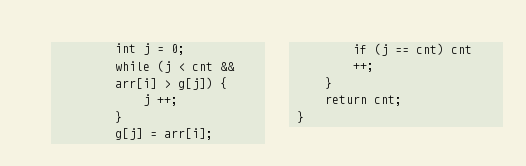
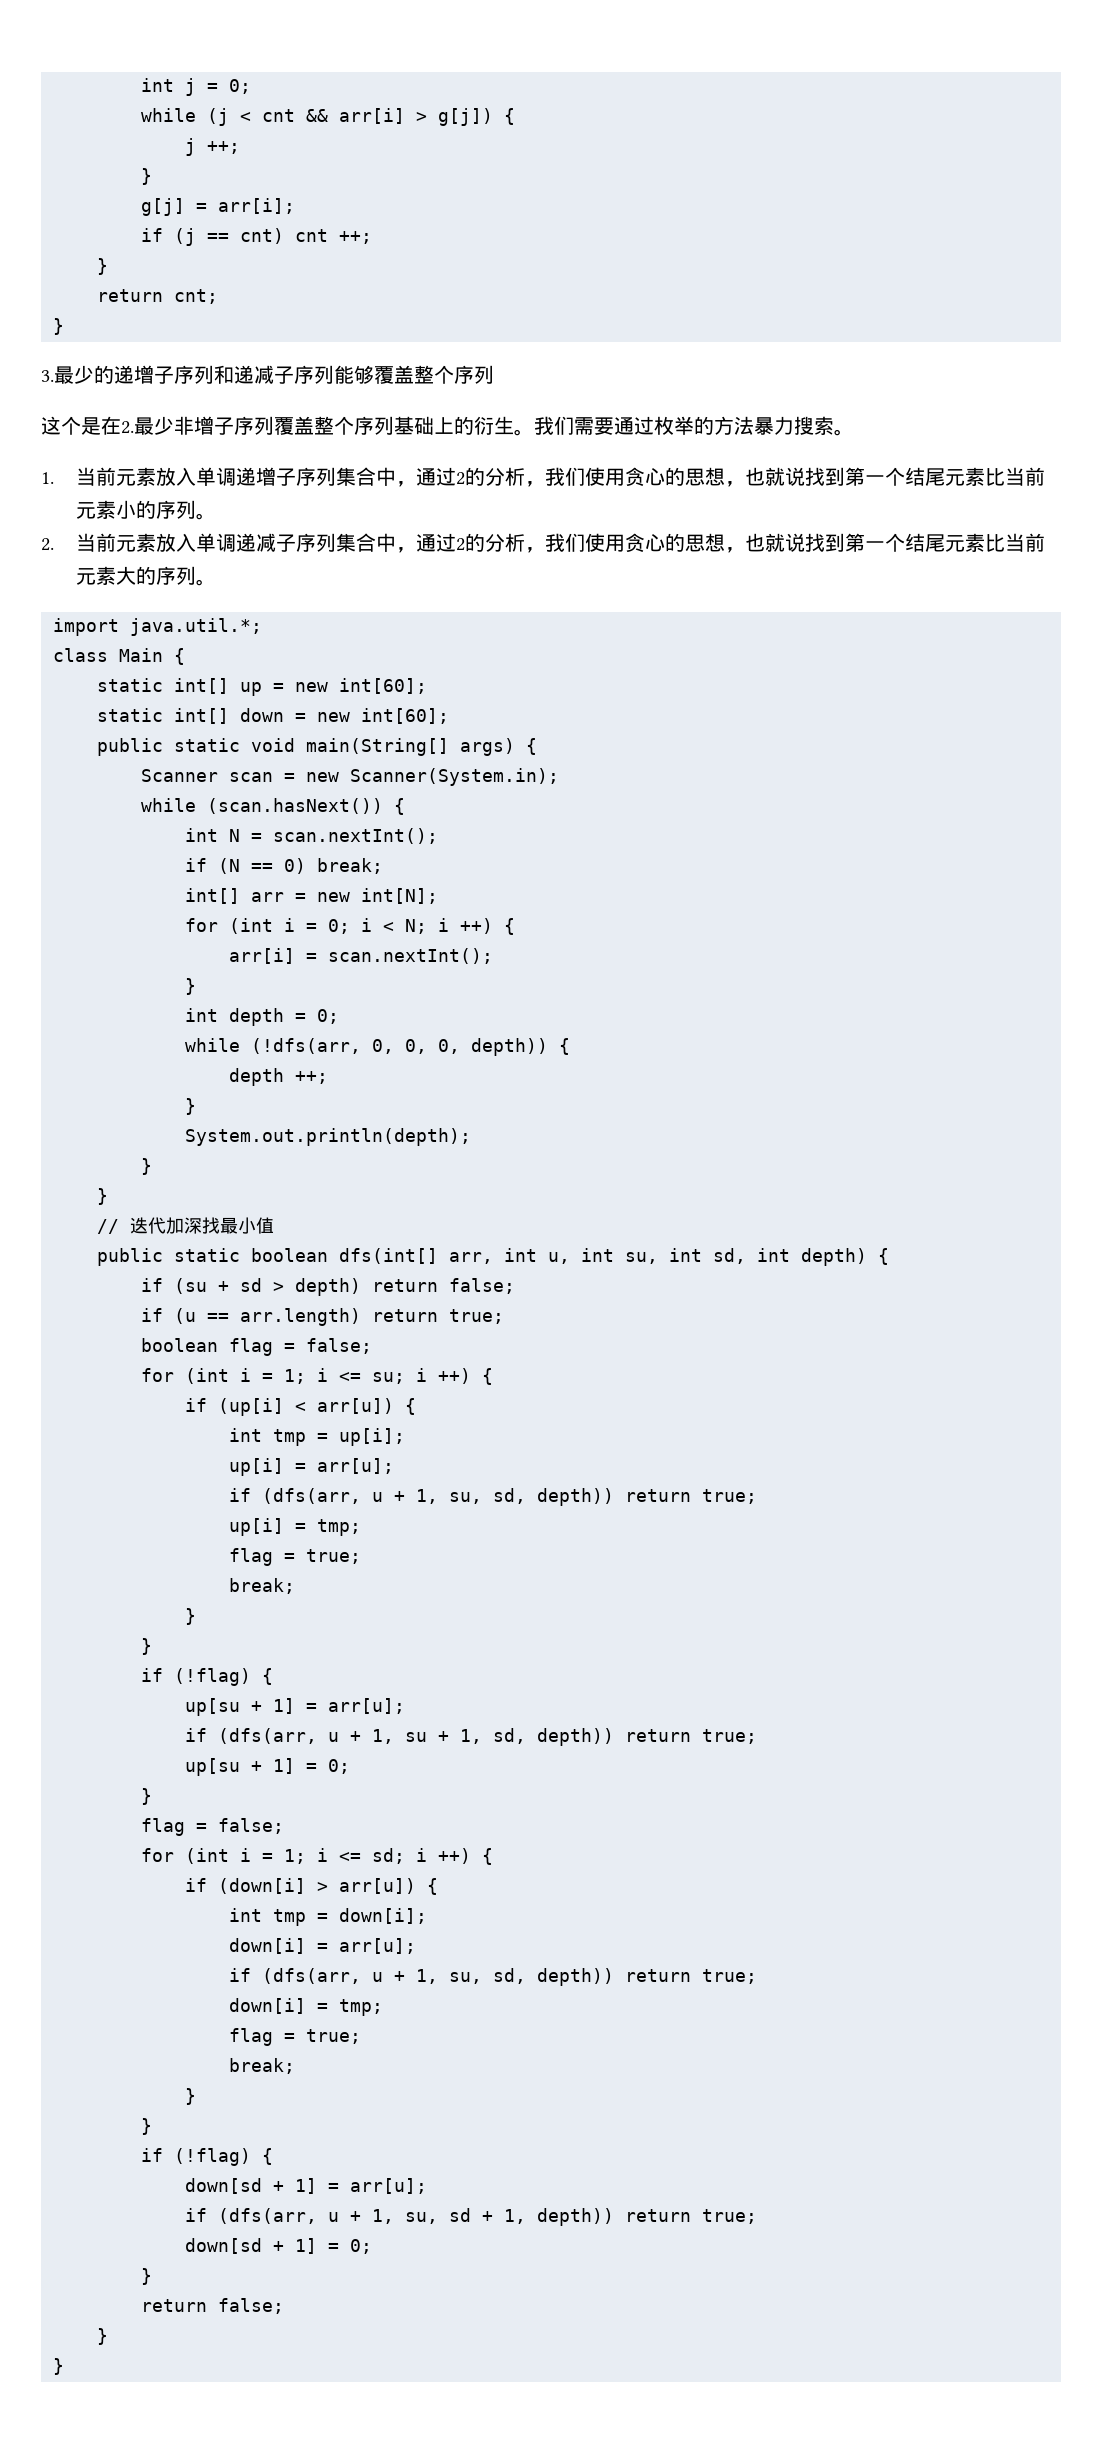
(304, 117) none -> [41,365,494,384] [41,416,854,436] [41,467,1046,487] [76,500,217,520] [41,533,1046,553] [76,566,217,586] [53,618,262,636] [53,648,185,665] [97,678,427,696] [97,708,449,724] [97,738,537,756] [141,768,559,786] [141,798,405,815] [185,828,438,844] [185,858,383,874] [185,888,438,904] [185,918,515,935] [229,948,493,964] [185,978,196,995] [185,1008,339,1026] [185,1038,570,1056] [229,1068,328,1086] [185,1098,196,1115] [185,1128,471,1146] [141,1158,152,1175] [97,1188,108,1205] [97,1217,274,1234] [97,1248,889,1266] [141,1278,515,1296] [141,1308,504,1326] [141,1338,372,1356] [141,1368,493,1385] [185,1398,416,1416] [229,1428,405,1446] [229,1458,394,1476] [229,1488,757,1506] [229,1518,361,1536] [229,1548,361,1566] [229,1578,295,1594] [185,1608,196,1625] [141,1638,152,1655] [141,1668,273,1686] [185,1698,405,1716] [185,1728,757,1746] [185,1758,350,1776] [141,1788,152,1805] [141,1818,284,1836] [141,1848,493,1865] [185,1878,438,1895] [229,1908,427,1926] [229,1938,416,1954] [229,1968,757,1986] [229,1998,383,2016] [229,2028,361,2046] [229,2058,295,2074] [185,2088,196,2105] [141,2118,152,2135] [141,2148,273,2166] [185,2178,427,2194] [185,2208,757,2226] [185,2238,372,2254] [141,2268,152,2285] [141,2298,284,2314] [97,2328,108,2345] [53,2358,64,2375] // 3.最少的递增子序列和递减子序列能够覆盖整个序列 // 这个是在2.最少非增子序列覆盖整个序列基础上的衍生。我们需要通过枚举的方法暴力搜索。 // 1.当前元素放入单调递增子序列集合中，通过2的分析，我们使用贪心的思想，也就说找到第一个结尾元素比当前元素小的序列。 // 2.当前元素放入单调递减子序列集合中，通过2的分析，我们使用贪心的思想，也就说找到第一个结尾元素比当前元素大的序列。 // import java.util.*; // class Main { // static int[] up = new int[60]; // static int[] down = new int[60]; // public static void main(String[] args) { // Scanner scan = new Scanner(System.in); // while (scan.hasNext()) { // int N = scan.nextInt(); // if (N == 0) break; // int[] arr = new int[N]; // for (int i = 0; i < N; i ++) { // arr[i] = scan.nextInt(); // } // int depth = 0; // while (!dfs(arr, 0, 0, 0, depth)) { // depth ++; // } // System.out.println(depth); // } // } // // 迭代加深找最小值 // public static boolean dfs(int[] arr, int u, int su, int sd, int depth) { // if (su + sd > depth) return false; // if (u == arr.length) return true; // boolean flag = false; // for (int i = 1; i <= su; i ++) { // if (up[i] < arr[u]) { // int tmp = up[i]; // up[i] = arr[u]; // if (dfs(arr, u + 1, su, sd, depth)) return true; // up[i] = tmp; // flag = true; // break; // } // } // if (!flag) { // up[su + 1] = arr[u]; // if (dfs(arr, u + 1, su + 1, sd, depth)) return true; // up[su + 1] = 0; // } // flag = false; // for (int i = 1; i <= sd; i ++) { // if (down[i] > arr[u]) { // int tmp = down[i]; // down[i] = arr[u]; // if (dfs(arr, u + 1, su, sd, depth)) return true; // down[i] = tmp; // flag = true; // break; // } // } // if (!flag) { // down[sd + 1] = arr[u]; // if (dfs(arr, u + 1, su, sd + 1, depth)) return true; // down[sd + 1] = 0; // } // return false; // } // }

